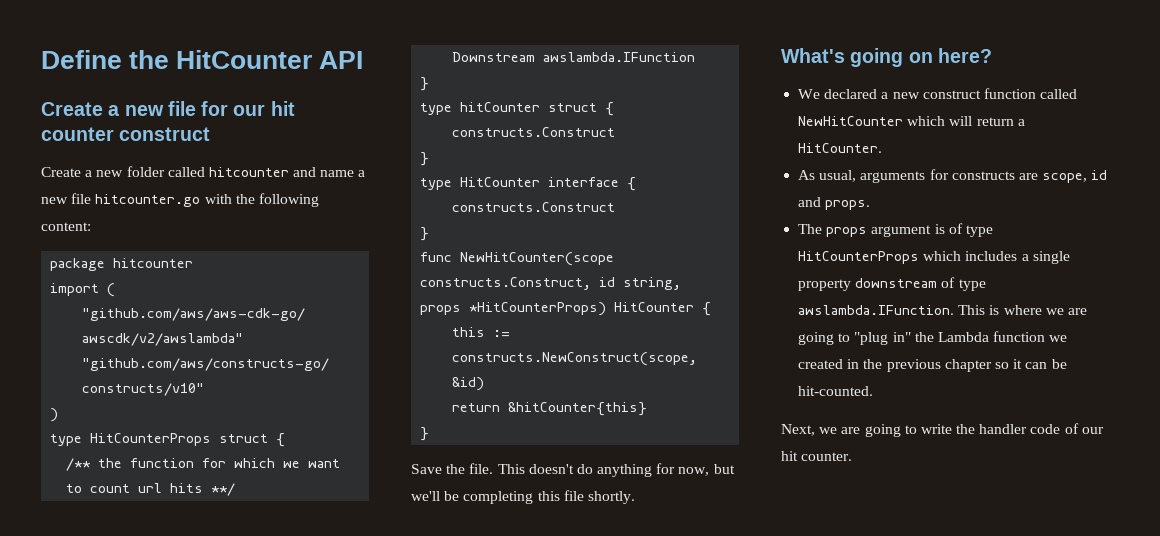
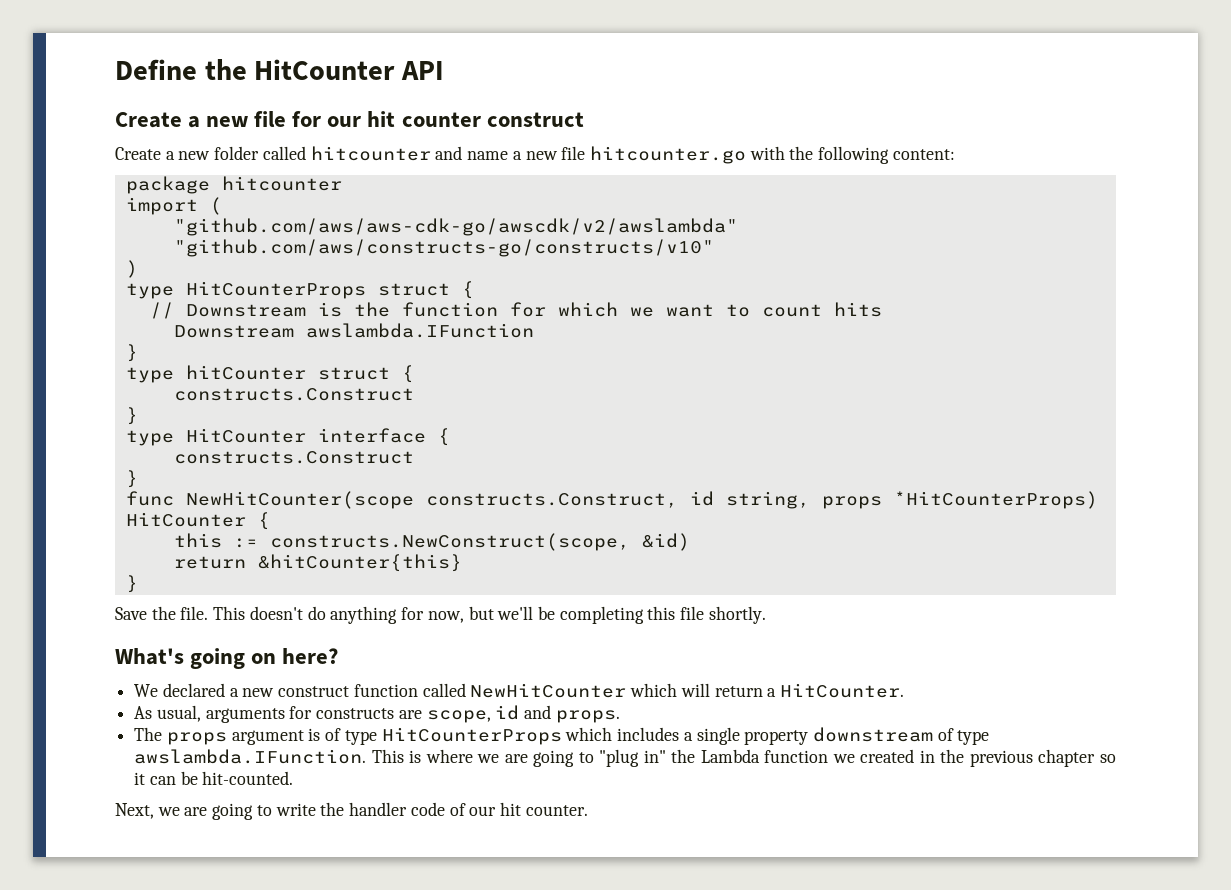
[66,458,91,471] /** -> [149,302,342,319] // Downstream is
[138,483,163,493] url -> (822, 310) none
[211,483,236,496] **/ -> (882, 309) none

